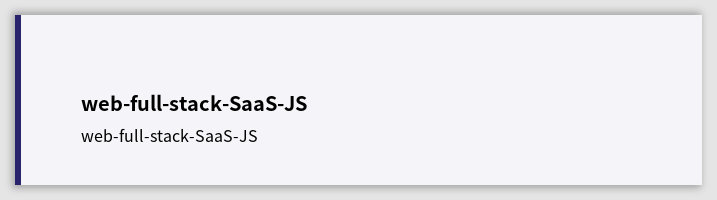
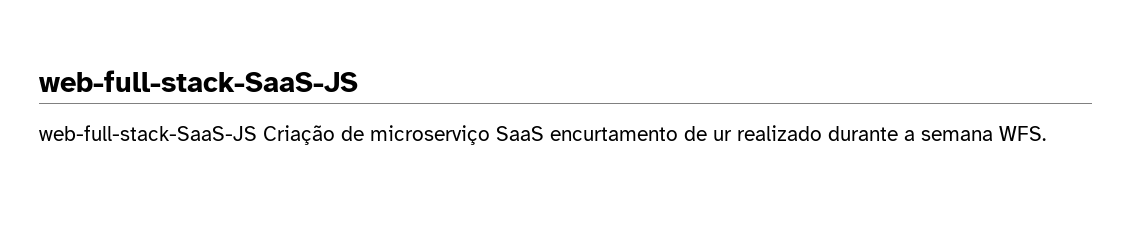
(258, 135) none -> [263,125,1046,145] Criação de microserviço SaaS encurtamento de ur realizado durante a semana WFS.

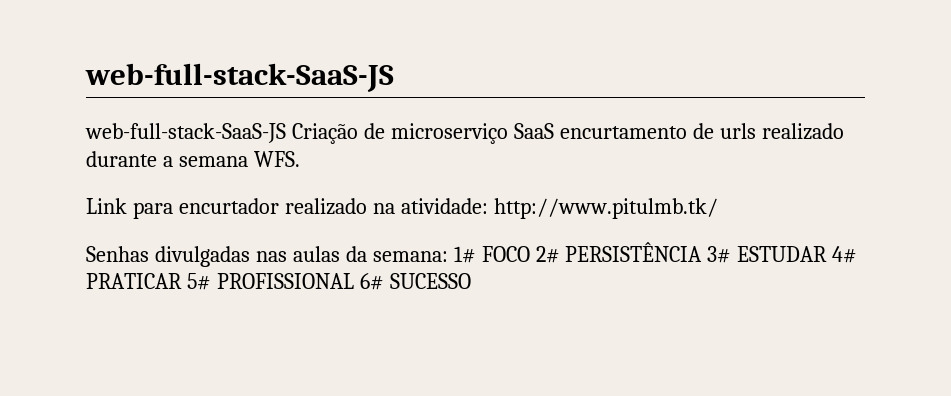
[713,130,732,141] ur -> [719,123,756,139] urls
(1046, 133) none -> [86,198,718,219] [86,242,858,267] [86,273,471,290] // Link para encurtador realizado na atividade: http://www.pitulmb.tk/ // Senhas divulgadas nas aulas da semana: 1# FOCO 2# PERSISTÊNCIA 3# ESTUDAR 4# PRATICAR 5# PROFISSIONAL 6# SUCESSO

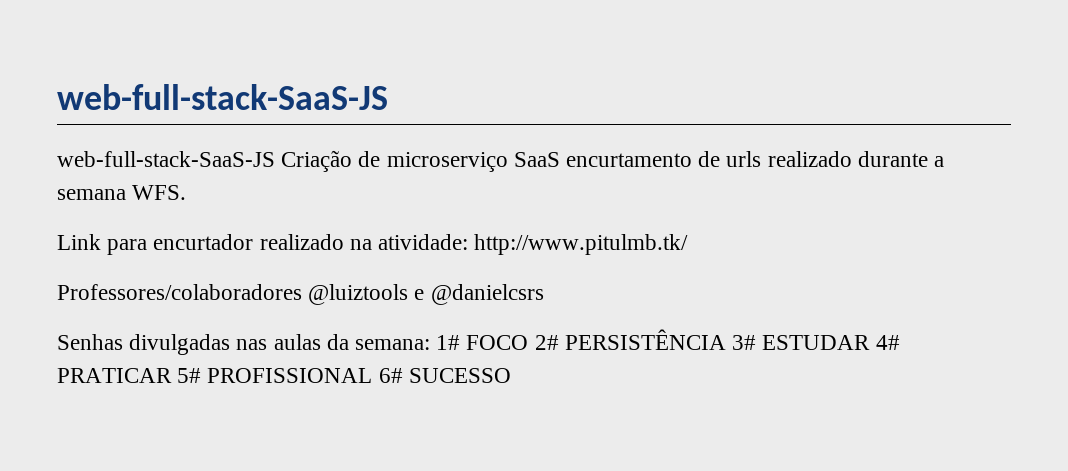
(718, 208) none -> [57,284,544,305] // Professores/colaboradores @luiztools e @danielcsrs

